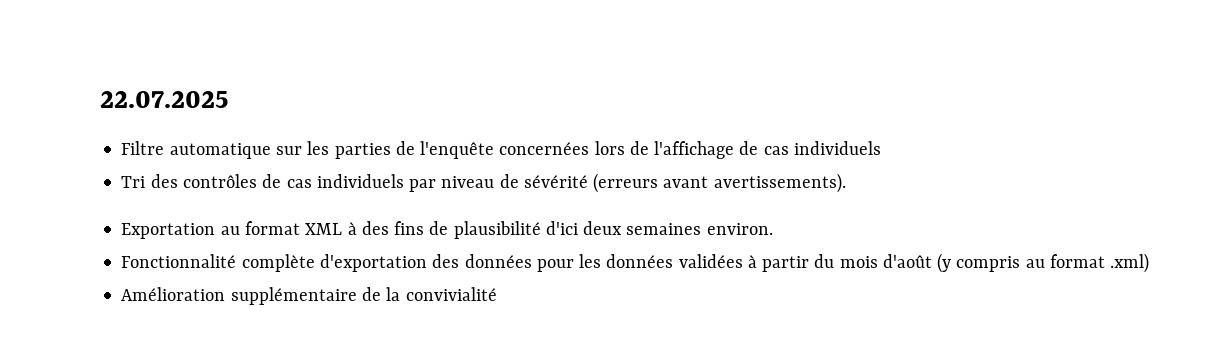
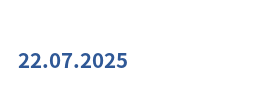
[121,141,881,159] [121,173,846,193] [121,221,773,239] [121,253,1150,273] [121,287,497,305] // Filtre automatique sur les parties de l'enquête concernées lors de l'affichage de cas individuels // Tri des contrôles de cas individuels par niveau de sévérité (erreurs avant avertissements). // Exportation au format XML à des fins de plausibilité d'ici deux semaines environ. // Fonctionnalité complète d'exportation des données pour les données validées à partir du mois d'août (y compris au format .xml) // Amélioration supplémentaire de la convivialité -> (128, 60) none

